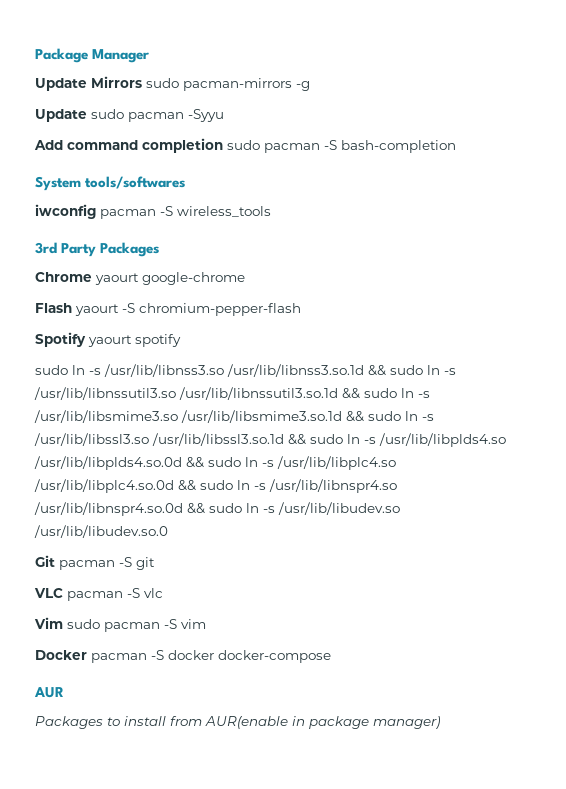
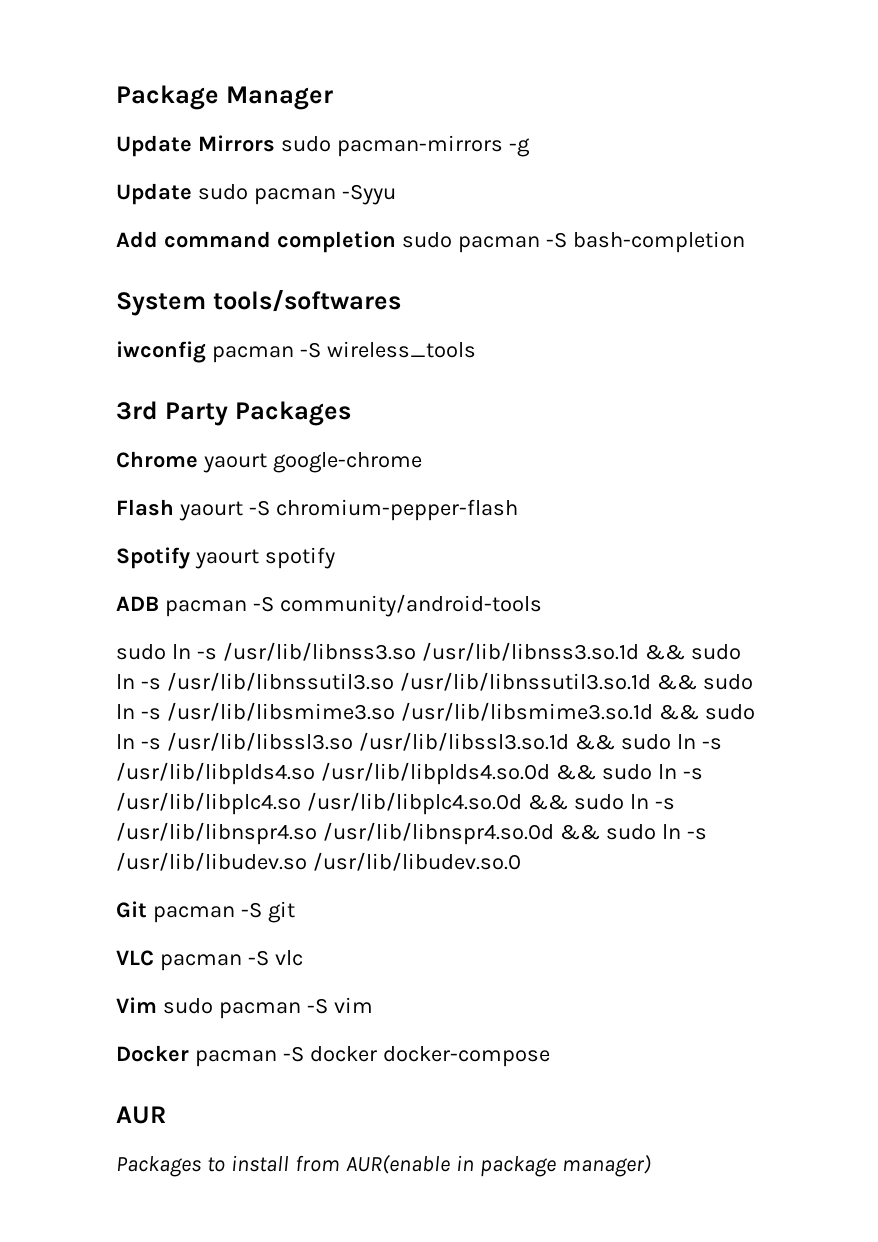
(181, 340) none -> [116,594,542,617] // ADB pacman -S community/android-tools

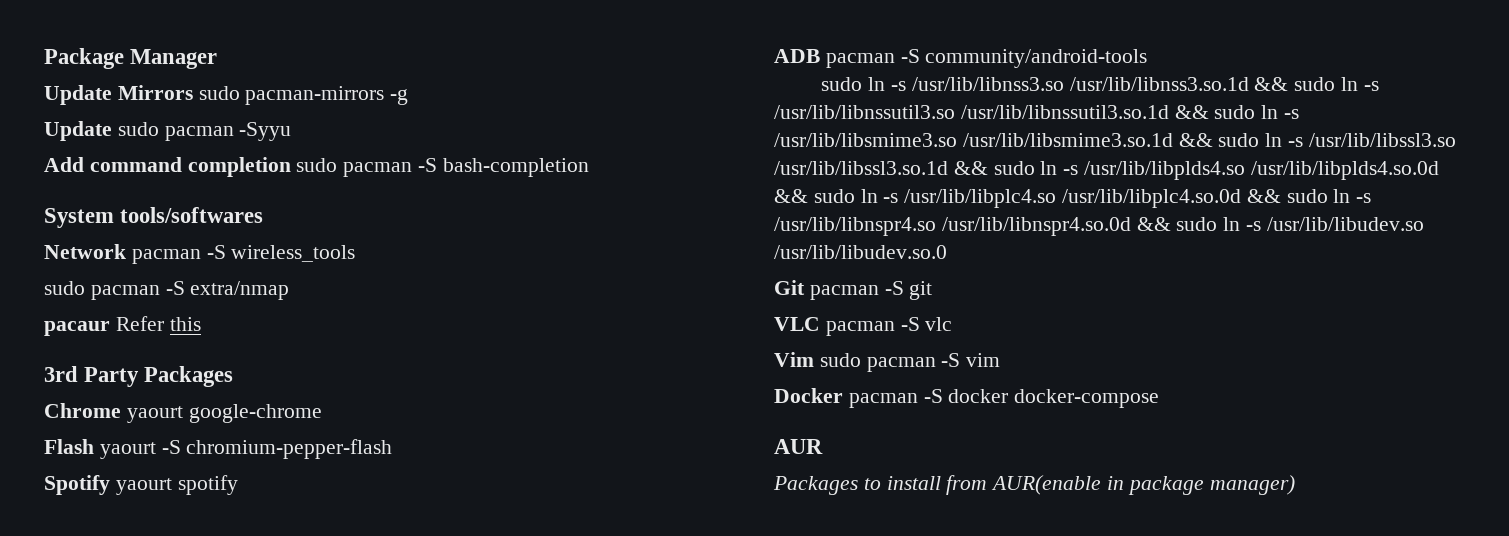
[116,341,206,363] iwconfig -> [44,244,126,259] Network
(476, 349) none -> [44,281,290,300] [44,316,201,336] // sudo pacman -S extra/nmap // pacaur Refer this

